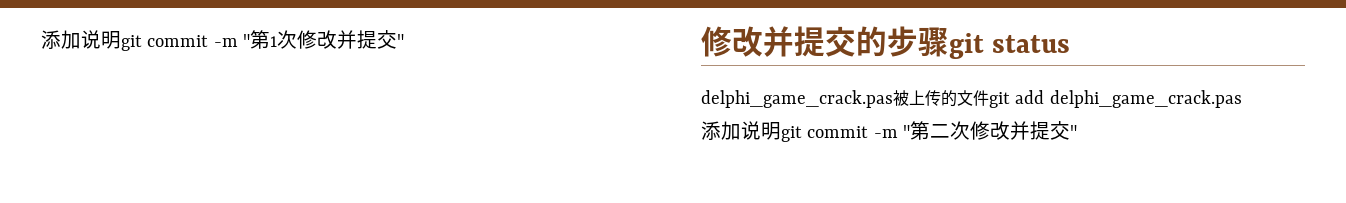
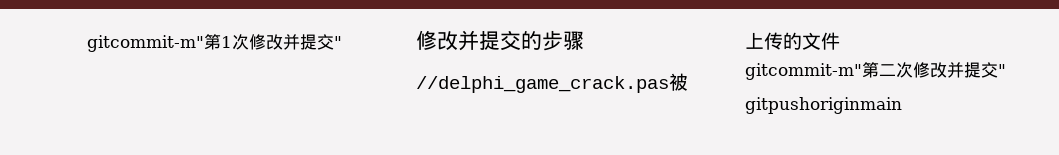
[41,30,250,51] 添加说明git commit -m " -> [87,35,204,52] gitcommit-m"
[949,33,1071,59] [701,90,893,108] git status // delphi_game_crack.pas -> [416,76,669,93] // //delphi_game_crack.pas
[989,90,1242,108] [701,121,910,142] git add delphi_game_crack.pas // 添加说明git commit -m " -> [745,63,862,80] // gitcommit-m"
(1077, 131) none -> [745,97,902,114] // gitpushoriginmain

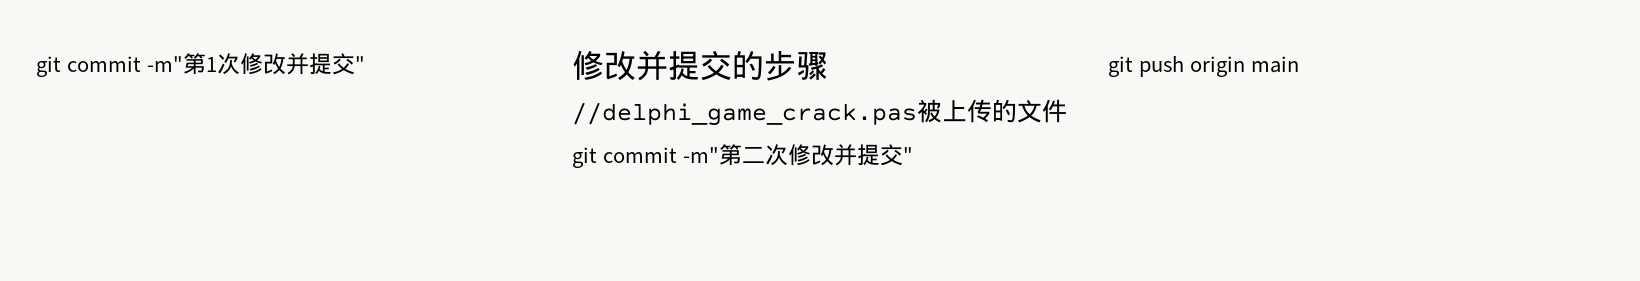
[87,35,204,52] gitcommit-m" -> [36,56,184,77] git commit -m"
[745,63,862,80] gitcommit-m" -> [572,147,720,168] git commit -m"
[745,97,902,114] gitpushoriginmain -> [1108,56,1300,77] git push origin main

